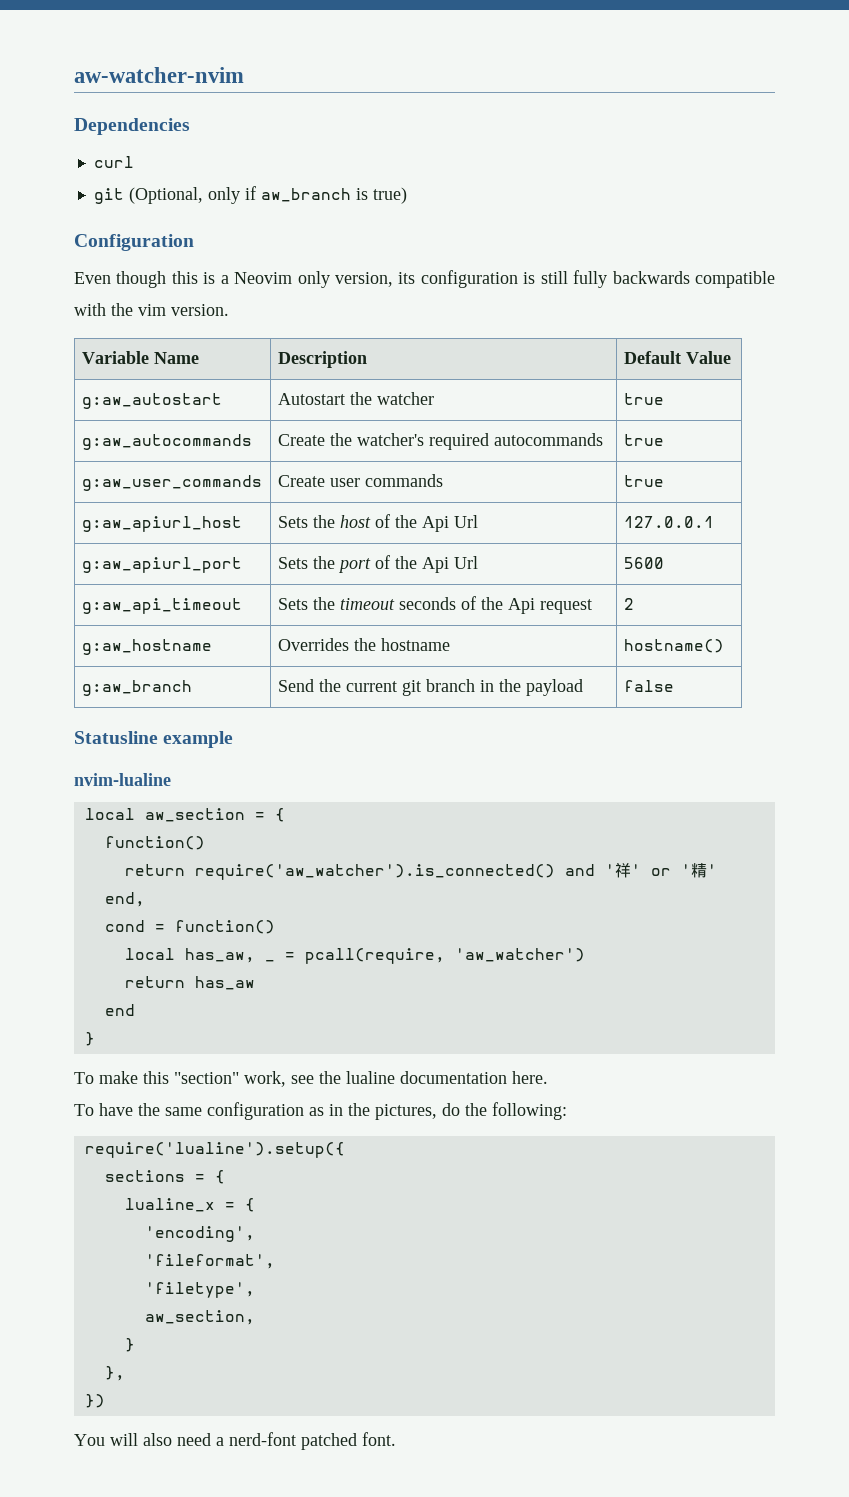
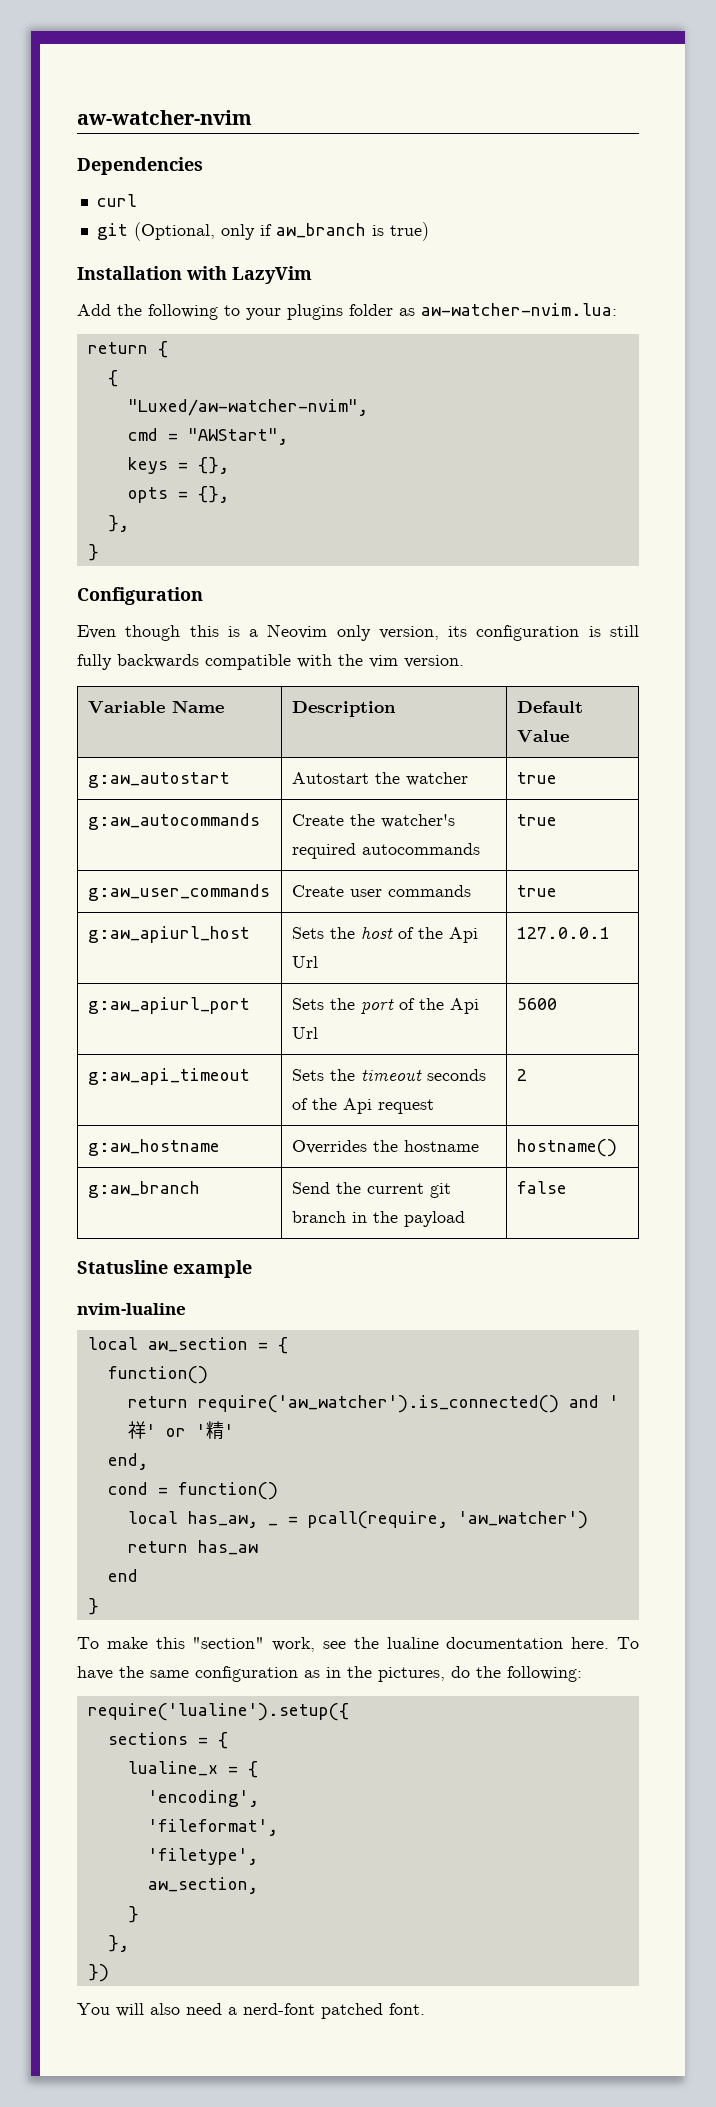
(407, 195) none -> [77,266,312,284] [77,303,617,320] [87,341,168,358] [107,370,118,387] [127,399,368,416] [127,428,288,445] [127,457,229,474] [127,486,229,503] [107,515,129,532] [87,544,99,561] // Installation with LazyVim // Add the following to your plugins folder as aw-watcher-nvim.lua: // return { // { // "Luxed/aw-watcher-nvim", // cmd = "AWStart", // keys = {}, // opts = {}, // }, // }
(548, 1077) // -> (610, 1643) none

